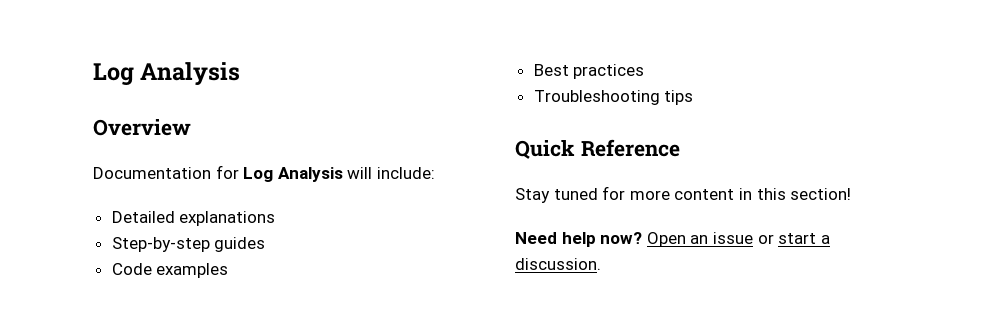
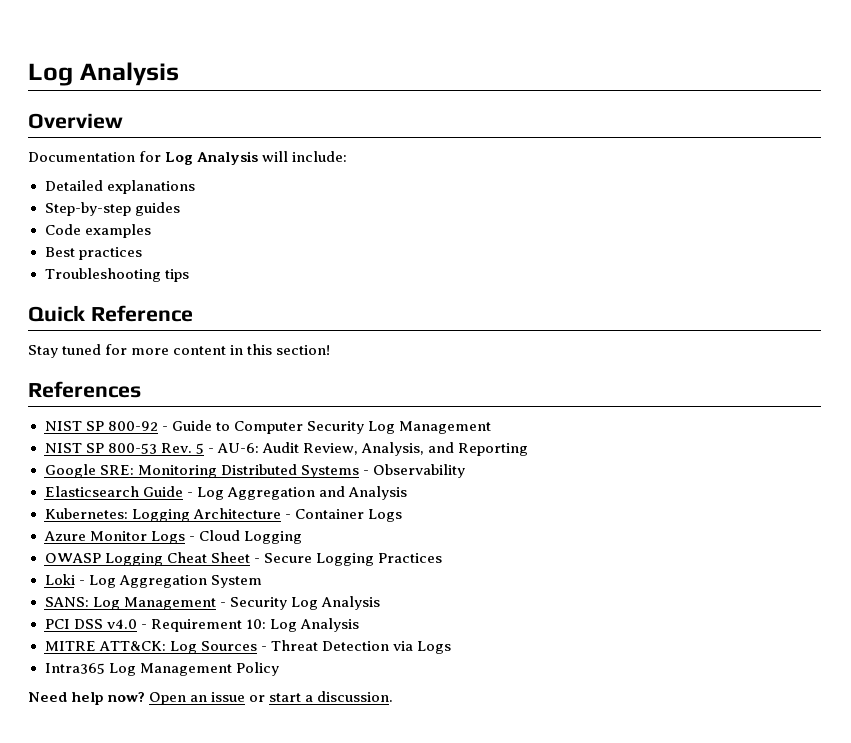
(852, 194) none -> [28,381,141,398] [44,420,491,434] [44,442,529,456] [44,464,465,478] [44,486,407,500] [44,508,402,522] [43,530,302,544] [44,552,442,566] [44,574,262,588] [44,596,380,610] [44,618,359,632] [44,640,451,654] [44,662,279,676] // References // NIST SP 800-92 - Guide to Computer Security Log Management // NIST SP 800-53 Rev. 5 - AU-6: Audit Review, Analysis, and Reporting // Google SRE: Monitoring Distributed Systems - Observability // Elasticsearch Guide - Log Aggregation and Analysis // Kubernetes: Logging Architecture - Container Logs // Azure Monitor Logs - Cloud Logging // OWASP Logging Cheat Sheet - Secure Logging Practices // Loki - Log Aggregation System // SANS: Log Management - Security Log Analysis // PCI DSS v4.0 - Requirement 10: Log Analysis // MITRE ATT&CK: Log Sources - Threat Detection via Logs // Intra365 Log Management Policy

